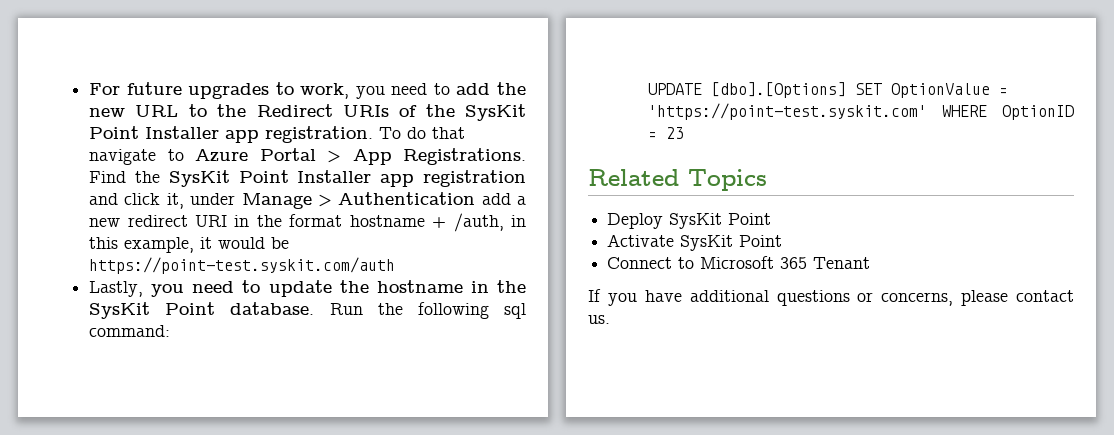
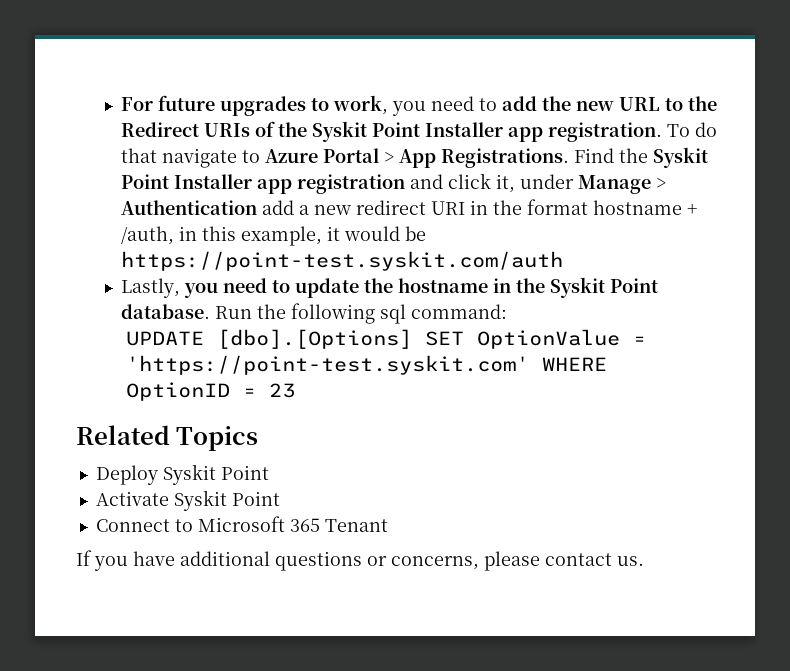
[464,104,526,121] SysKit -> [311,121,367,142] Syskit
[168,170,230,187] SysKit -> [652,147,708,168] Syskit
[89,302,151,319] SysKit -> [549,277,605,298] Syskit
[669,213,723,229] SysKit -> [162,464,216,485] Syskit
[680,235,734,251] SysKit -> [173,490,227,511] Syskit

